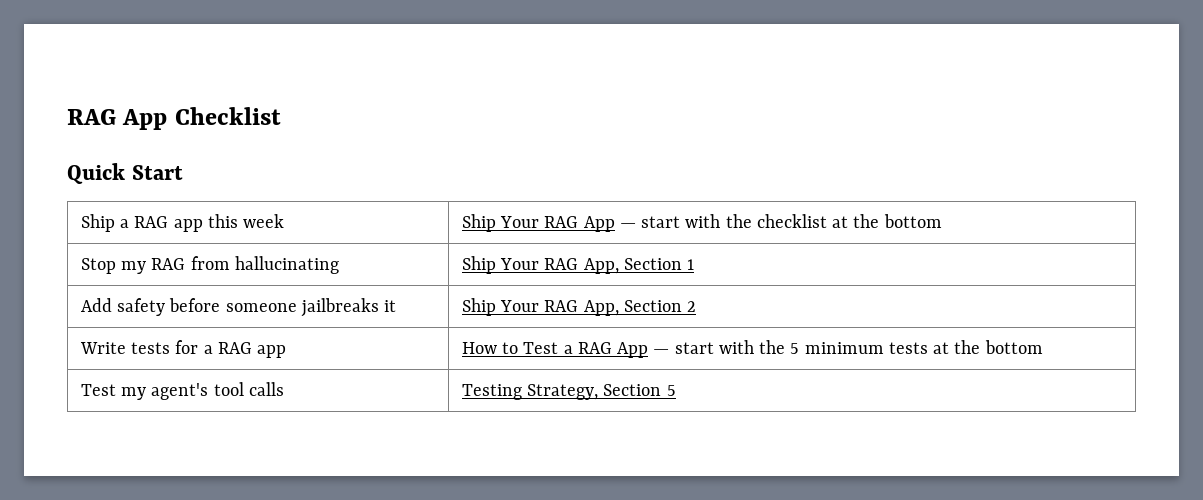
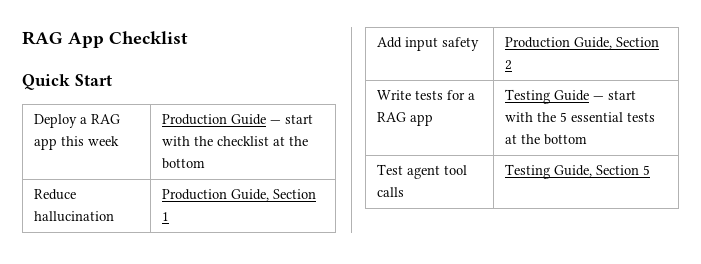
[80,214,115,232] Ship -> [34,114,78,128] Deploy
[461,214,615,232] Ship Your RAG App -> [162,114,267,125] Production Guide
[80,256,339,274] [461,256,619,274] Stop my RAG from hallucinating | Ship Your RAG App, -> [34,189,77,200] [34,211,115,222] [162,189,270,201] Reduce hallucination | Production Guide,
(112, 305) none -> [405,37,439,51] input
[169,298,397,317] [461,298,619,316] before someone jailbreaks it | Ship Your RAG App, -> [505,37,613,49] | Production Guide,
[461,342,649,358] How to Test a RAG App -> [505,89,590,104] Testing Guide
[804,342,884,354] minimum -> [571,112,624,122] essential
[121,383,209,400] my agent's -> [407,165,441,179] agent
[527,384,599,400] Strategy, -> [554,165,593,177] Guide,

